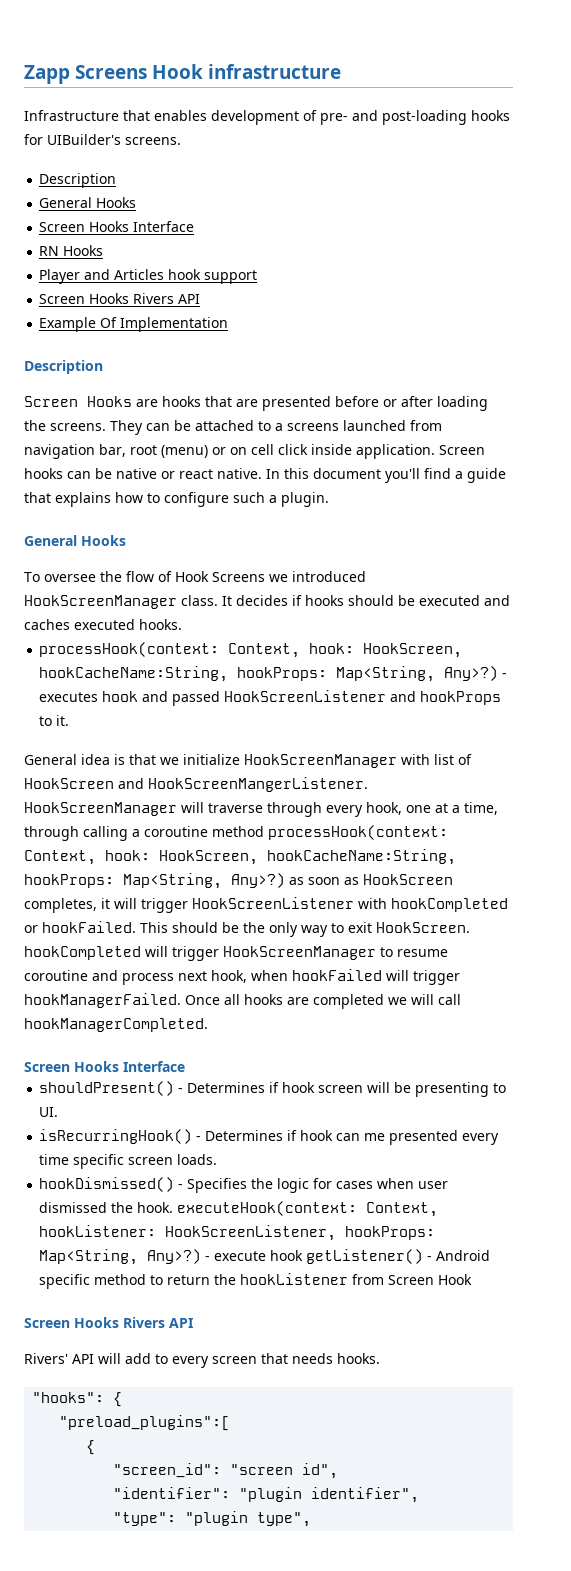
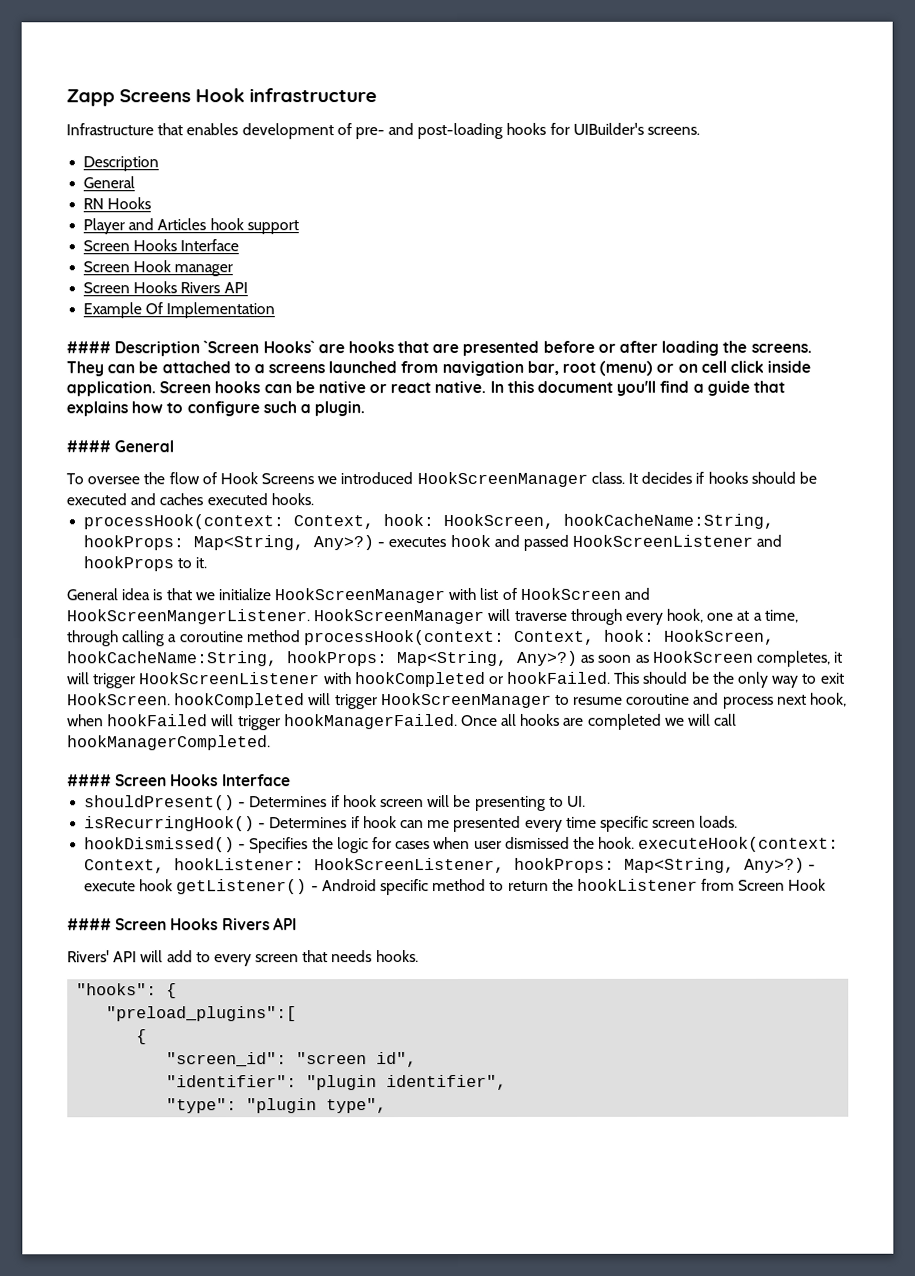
[96,197,137,208] [39,221,195,232] Hooks // Screen Hooks Interface -> (136, 182) none
(258, 277) none -> [83,239,240,252] [83,260,234,277] // Screen Hooks Interface // Screen Hook manager
[24,360,103,374] [24,396,132,407] Description // Screen Hooks -> [66,340,315,357] #### Description `Screen Hooks`
[24,535,126,546] General Hooks -> [66,440,175,453] #### General
(208, 1025) none -> [67,774,112,787] ####
(473, 1279) none -> [67,918,112,931] ####

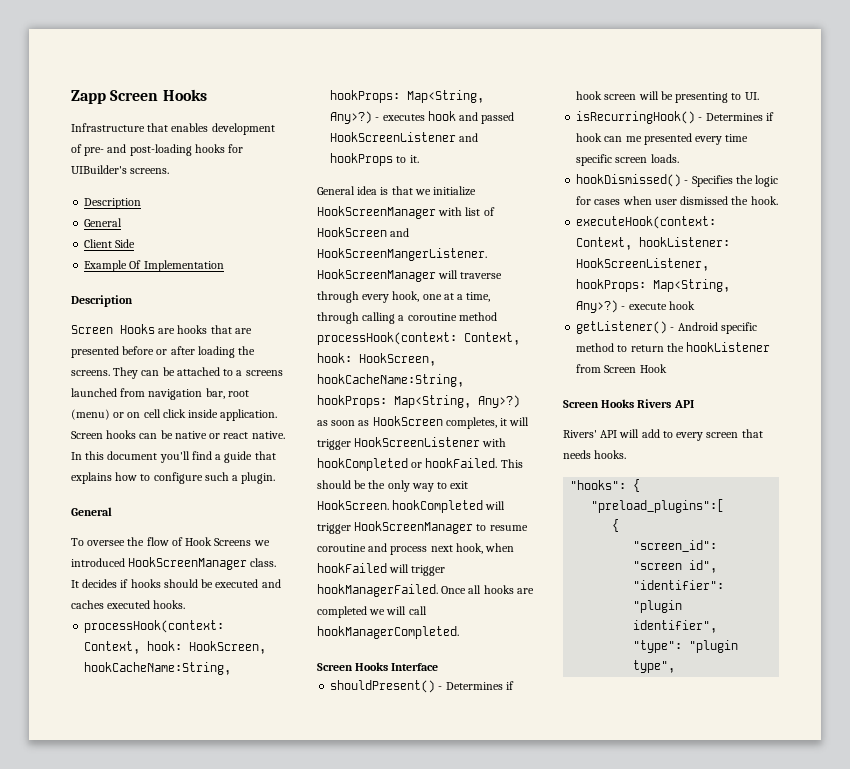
[119,88,378,103] Screens Hook infrastructure -> [110,89,207,101] Screen Hooks
[83,197,152,210] [83,218,299,235] [83,239,240,252] [83,260,234,277] [83,281,248,294] RN Hooks // Player and Articles hook support // Screen Hooks Interface // Screen Hook manager // Screen Hooks Rivers API -> [84,239,136,248] Client Side
[66,340,315,357] #### Description `Screen Hooks` -> [71,295,133,307] [71,324,155,334] Description // Screen Hooks
[66,440,111,453] #### -> (276, 478) none
[67,774,112,787] #### -> (459, 632) none
(636, 842) none -> (778, 200) //
(174, 885) none -> (695, 305) //
[67,918,112,931] #### -> (667, 368) none

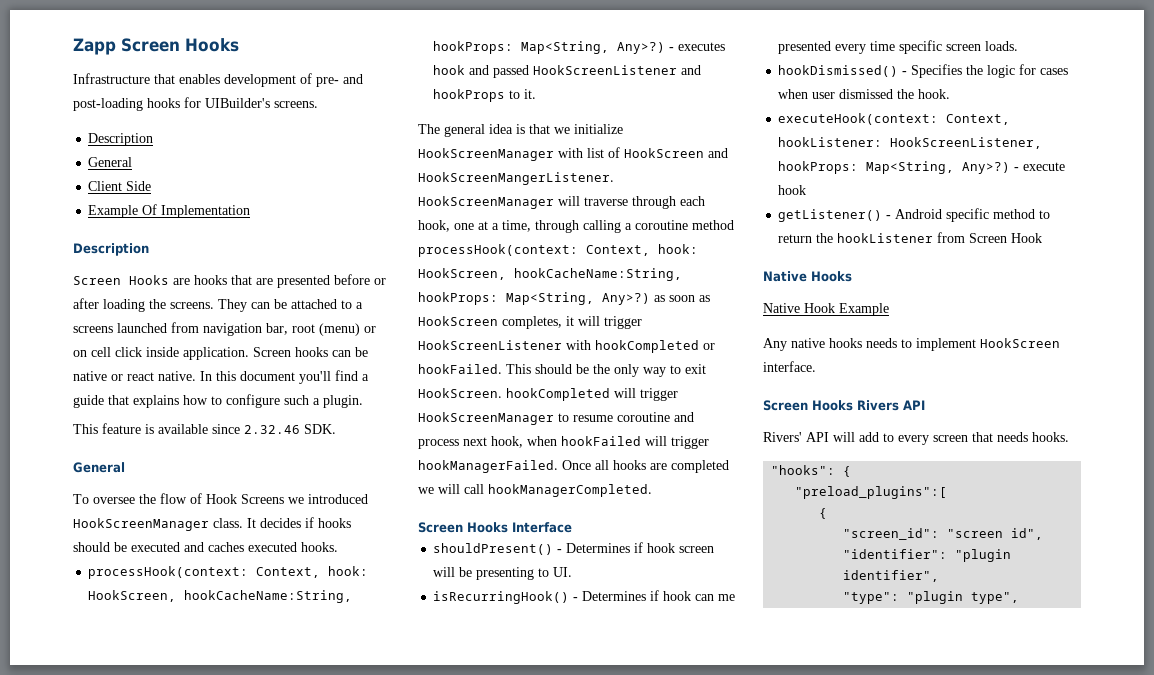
(276, 478) none -> [73,423,336,434] // This feature is available since 2.32.46 SDK.
[317,186,355,195] General -> [418,124,485,137] The general
[362,294,390,303] every -> [680,196,705,206] each
(667, 368) none -> [763,271,852,282] [763,303,889,316] [763,338,1060,351] [763,361,816,372] // Native Hooks // Native Hook Example // Any native hooks needs to implement HookScreen interface.

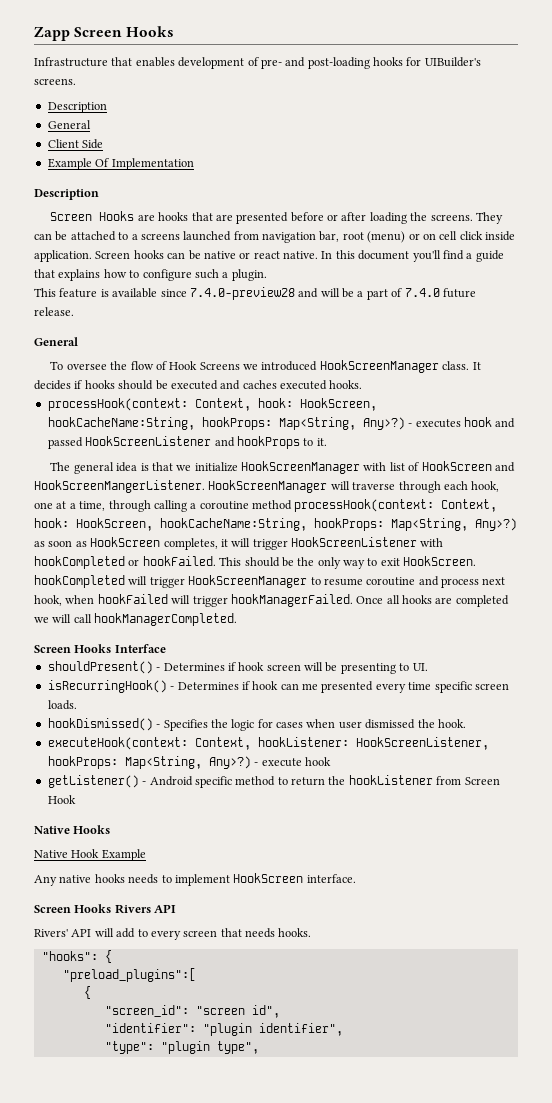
[244,424,336,434] 2.32.46 SDK. -> [189,287,476,300] [34,307,74,316] 7.4.0-preview28 and will be a part of 7.4.0 future release.

